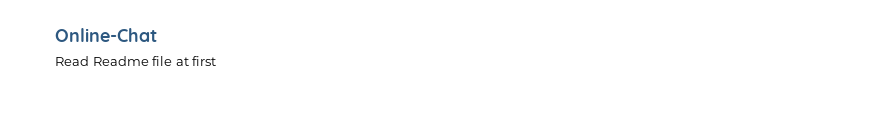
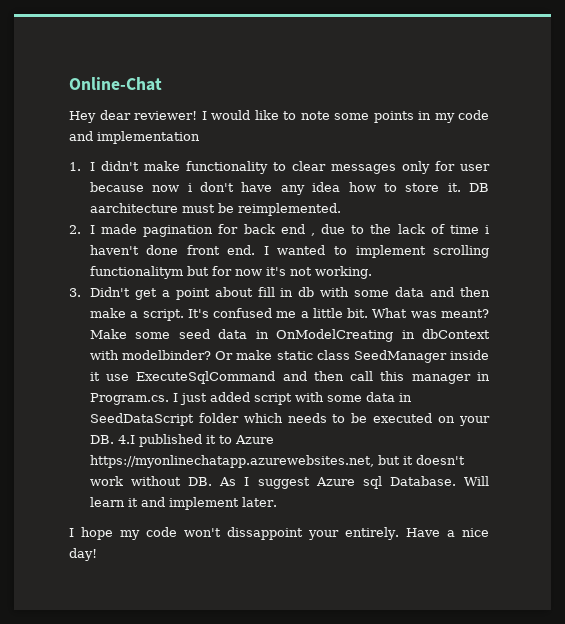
[55,56,217,66] Read Readme file at first -> [69,110,489,123] [69,131,200,144] [69,161,490,174] [89,182,490,195] [89,203,341,216] [69,224,489,237] [89,245,489,258] [89,266,372,279] [69,287,491,300] [89,308,489,321] [89,329,490,342] [89,350,489,363] [89,371,490,384] [89,392,412,405] [89,413,490,426] [89,434,274,447] [89,455,465,468] [89,476,490,489] [89,497,277,510] [69,527,489,540] [69,548,97,561] Hey dear reviewer! I would like to note some points in my code and implementation // 1. I didn't make functionality to clear messages only for user because now i don't have any idea how to store it. DB aarchitecture must be reimplemented. // 2. I made pagination for back end , due to the lack of time i haven't done front end. I wanted to implement scrolling functionalitym but for now it's not working. // 3. Didn't get a point about fill in db with some data and then make a script. It's confused me a little bit. What was meant? Make some seed data in OnModelCreating in dbContext with modelbinder? Or make static class SeedManager inside it use ExecuteSqlCommand and then call this manager in Program.cs. I just added script with some data in SeedDataScript folder which needs to be executed on your DB. 4.I published it to Azure https://myonlinechatapp.azurewebsites.net, but it doesn't work without DB. As I suggest Azure sql Database. Will learn it and implement later. // I hope my code won't dissappoint your entirely. Have a nice day!

